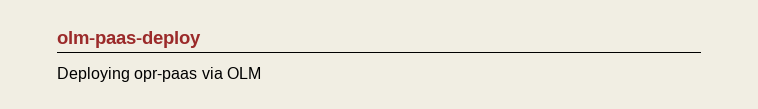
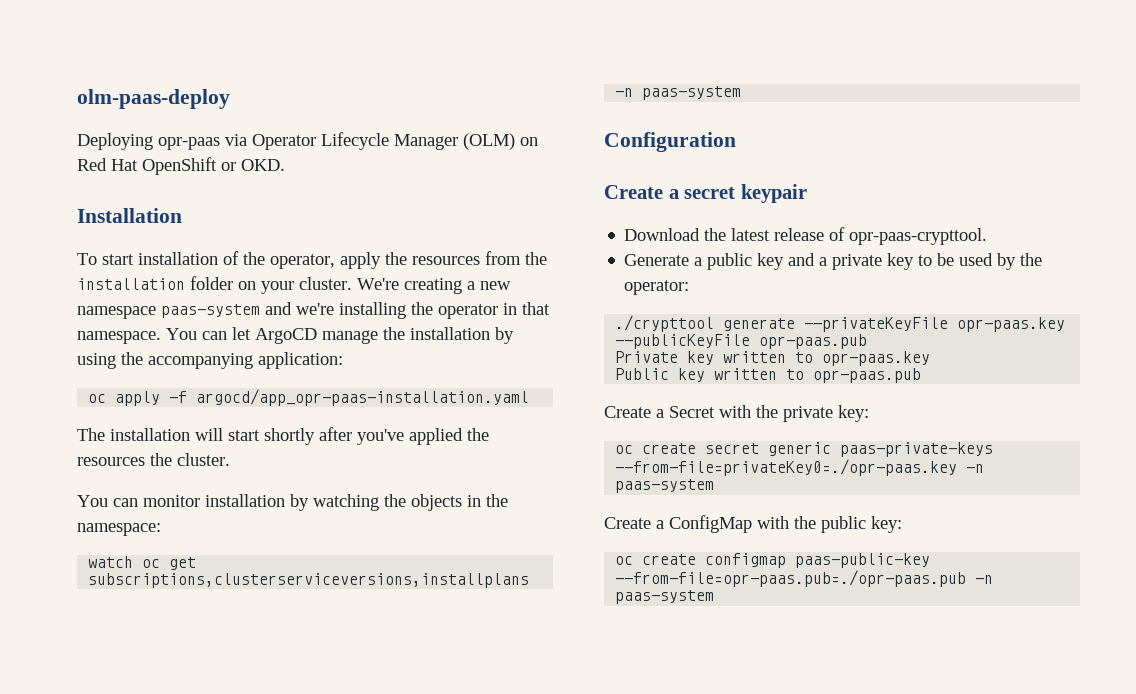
[226,67,261,79] OLM -> [252,132,538,150] [77,157,285,175] [77,208,182,223] [77,251,547,269] [77,276,511,294] [77,302,550,319] [77,327,514,344] [77,352,343,369] [88,389,530,406] [77,427,489,445] [77,453,230,466] [77,494,508,511] [77,523,161,536] [88,556,197,570] [88,573,530,588] [615,86,742,100] [604,132,736,152] [604,184,807,203] [624,227,988,245] [624,253,1043,270] [624,280,690,295] [615,315,1066,332] [615,334,868,349] [615,351,931,366] [615,368,922,383] [604,405,869,422] [615,442,994,457] [615,459,985,476] [615,479,715,493] [604,515,902,533] [615,553,931,568] [615,570,994,587] [615,590,715,604] Operator Lifecycle Manager (OLM) on Red Hat OpenShift or OKD. // Installation // To start installation of the operator, apply the resources from the installation folder on your cluster. We're creating a new namespace paas-system and we're installing the operator in that namespace. You can let ArgoCD manage the installation by using the accompanying application: // oc apply -f argocd/app_opr-paas-installation.yaml // The installation will start shortly after you've applied the resources the cluster. // You can monitor installation by watching the objects in the namespace: // watch oc get subscriptions,clusterserviceversions,installplans -n paas-system // Configuration // Create a secret keypair // Download the latest release of opr-paas-crypttool. // Generate a public key and a private key to be used by the operator: // ./crypttool generate --privateKeyFile opr-paas.key --publicKeyFile opr-paas.pub // Private key written to opr-paas.key // Public key written to opr-paas.pub // Create a Secret with the private key: // oc create secret generic paas-private-keys --from-file=privateKey0=./opr-paas.key -n paas-system // Create a ConfigMap with the public key: // oc create configmap paas-public-key --from-file=opr-paas.pub=./opr-paas.pub -n paas-system

